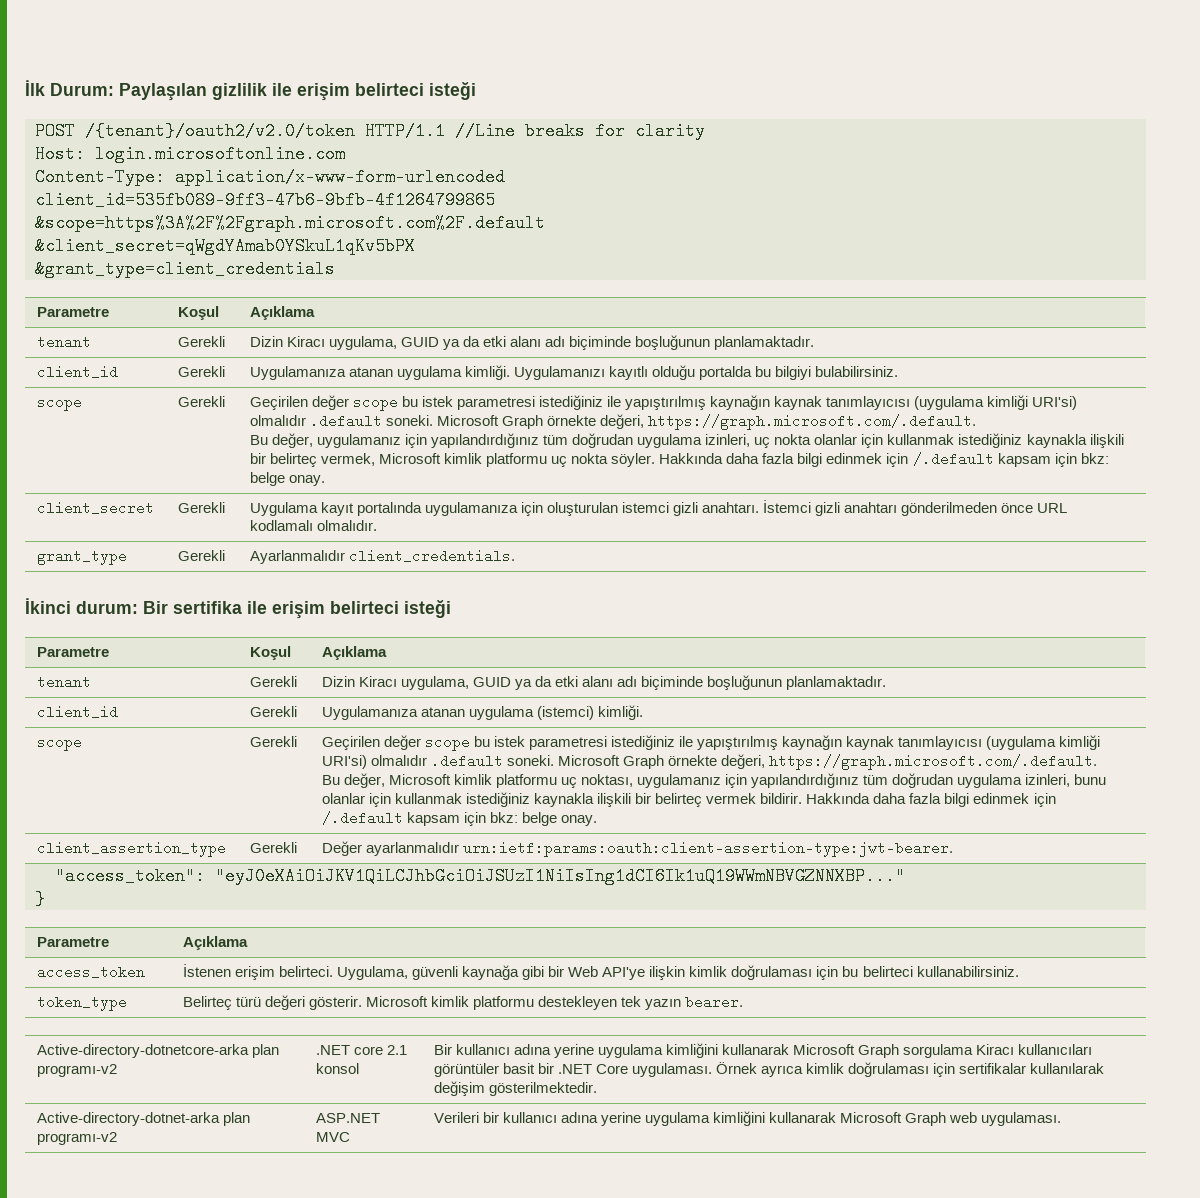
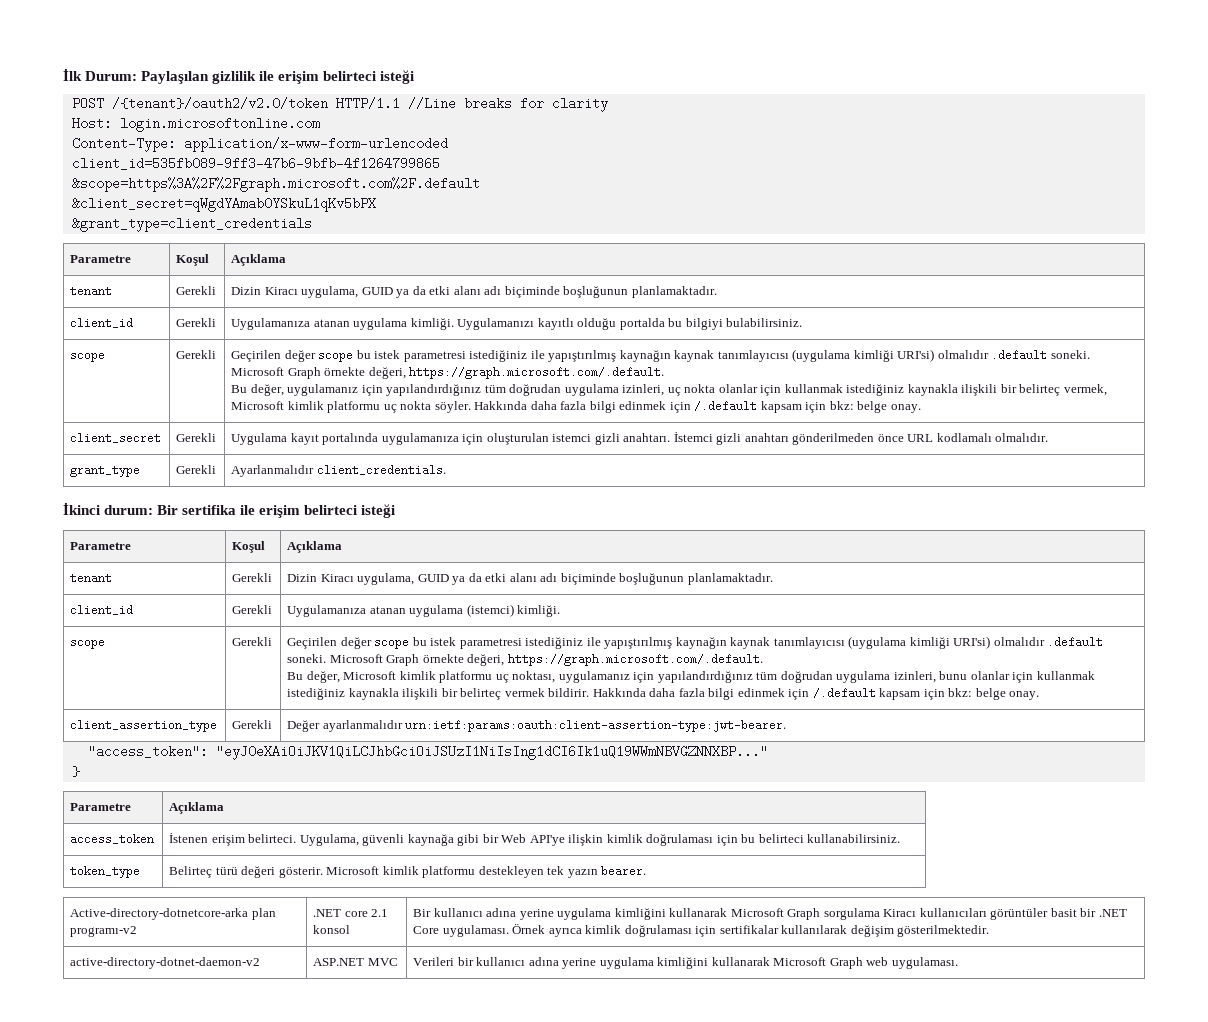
[36,1112,250,1126] [36,1132,117,1145] Active-directory-dotnet-arka plan programı-v2 -> [70,957,261,969] active-directory-dotnet-daemon-v2

